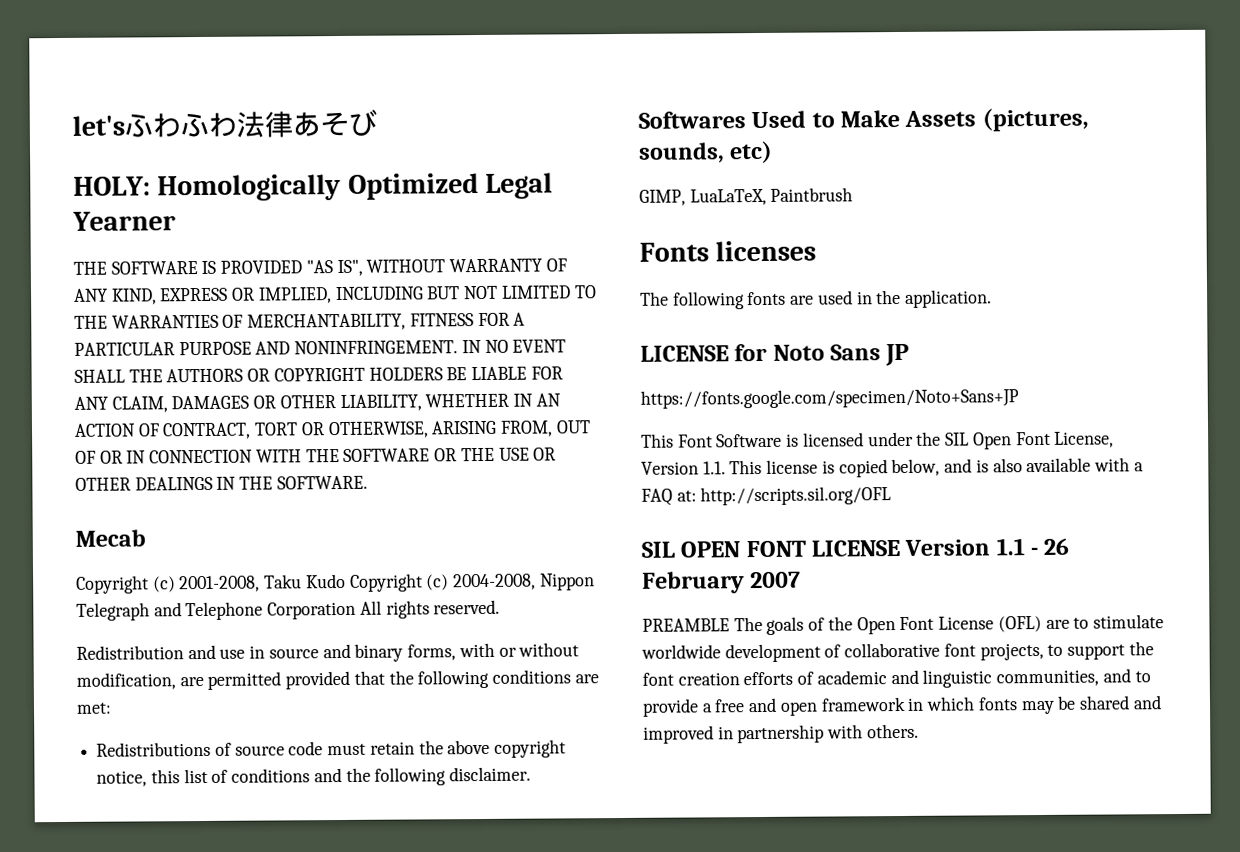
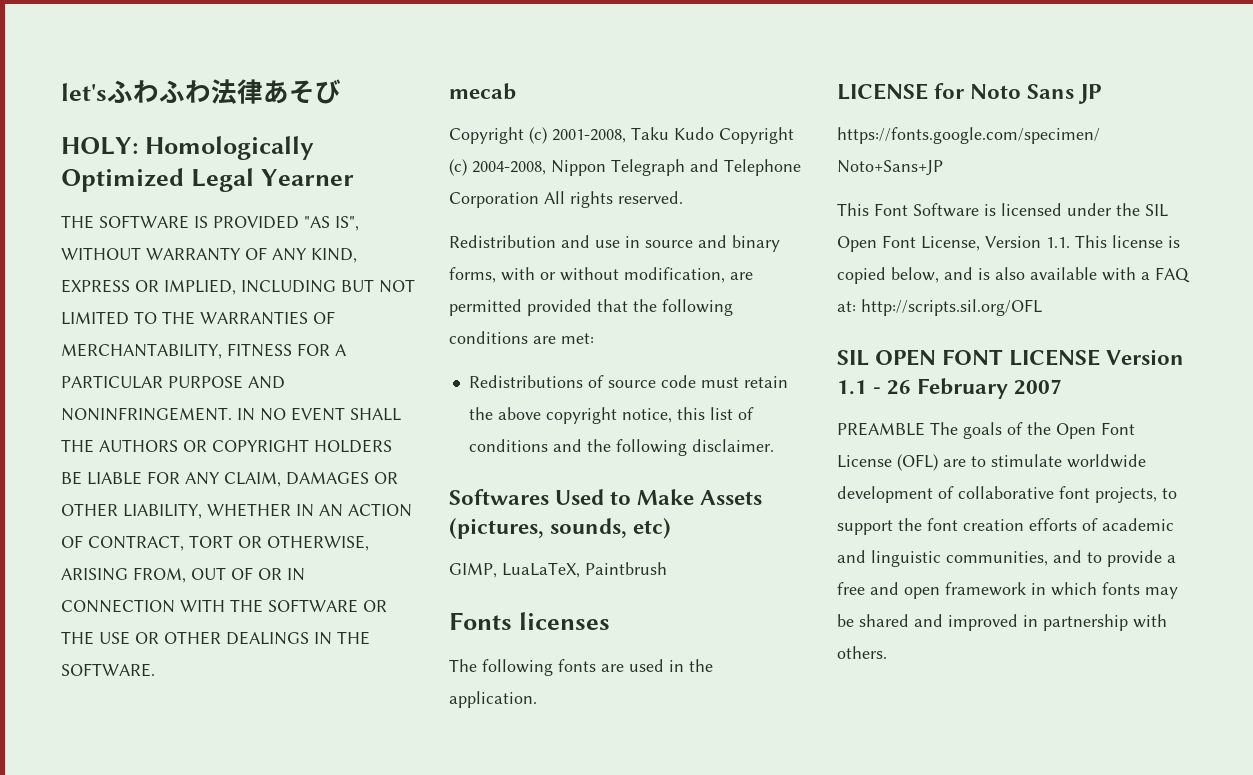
[75,529,146,547] Mecab -> [449,83,516,100] mecab

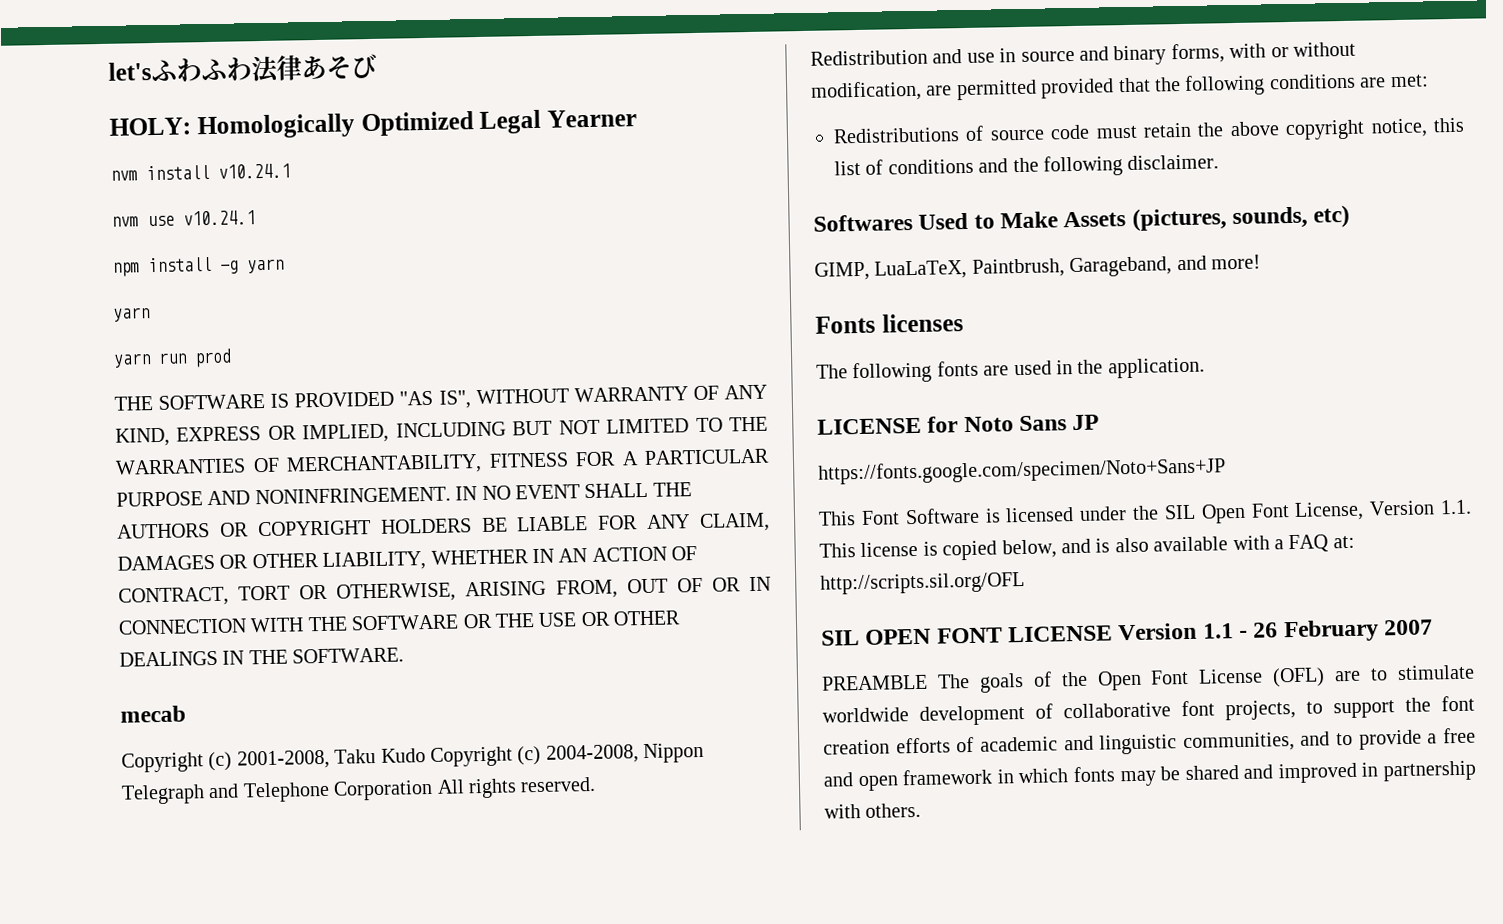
(354, 177) none -> [110,163,291,181] [111,210,256,227] [112,256,284,277] [113,307,150,322] [113,348,232,368] // nvm install v10.24.1 // nvm use v10.24.1 // npm install -g yarn // yarn // yarn run prod
[585,562,667,575] Paintbrush -> [971,254,1261,278] Paintbrush, Garageband, and more!

